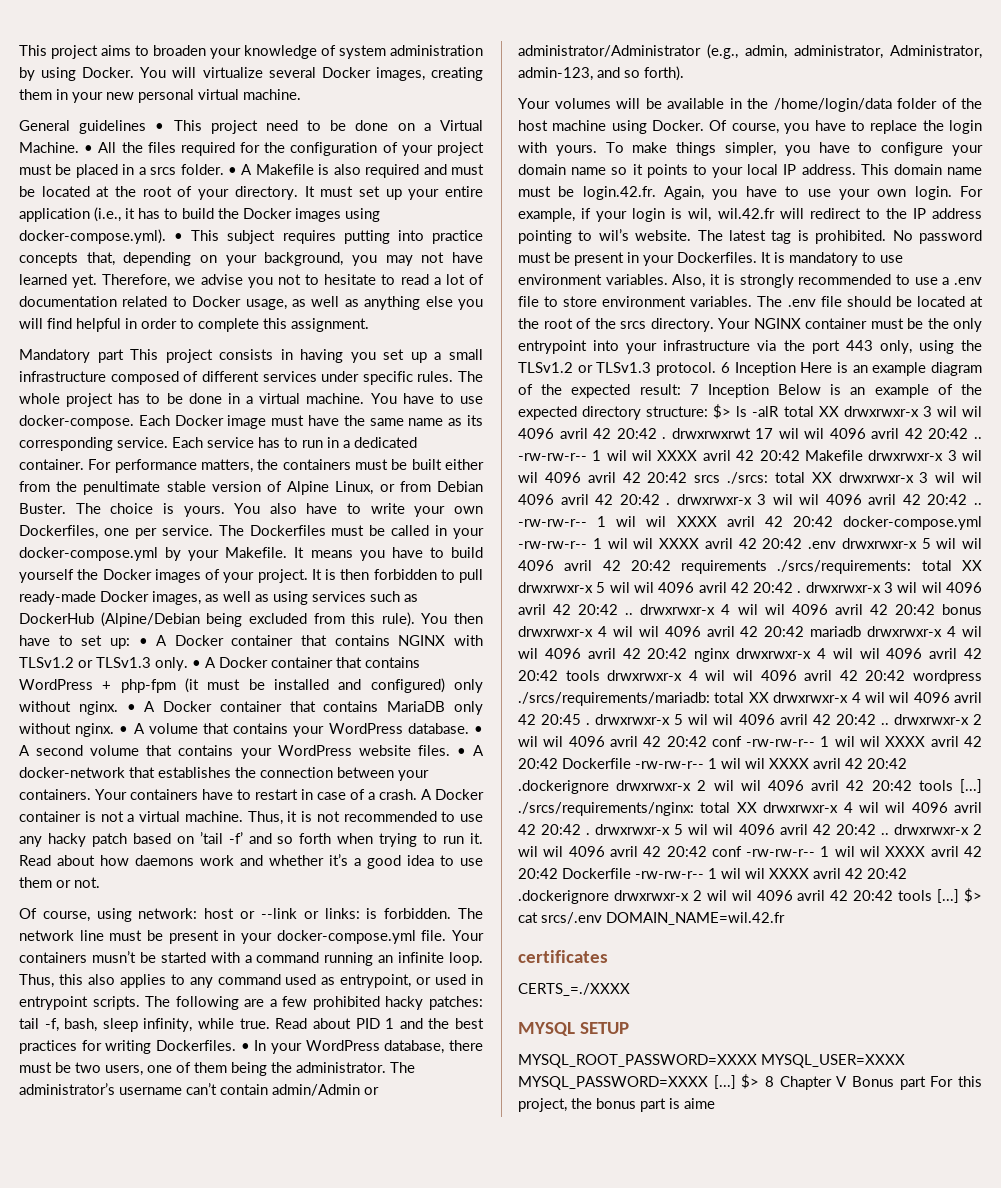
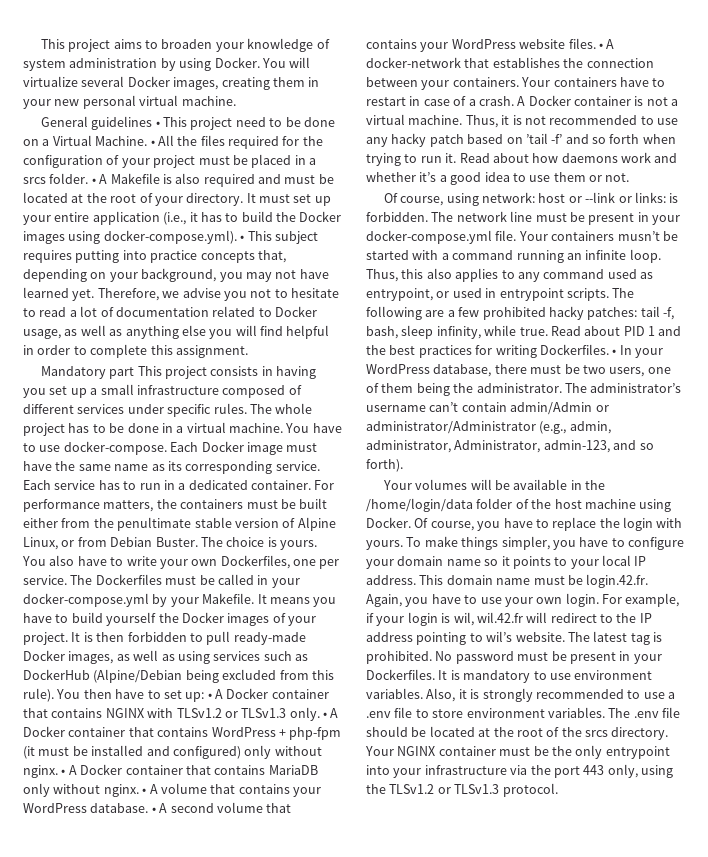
[720,362,982,376] [518,384,982,398] [518,404,982,420] [518,428,982,439] [518,450,982,461] [518,472,982,484] [518,494,983,505] [518,516,982,530] [518,538,982,549] [518,560,982,574] [518,582,983,593] [518,604,982,615] [518,626,983,637] [518,648,982,662] [518,670,982,684] [518,692,982,706] [518,714,982,725] [518,736,983,747] [518,758,907,769] [518,779,982,794] [518,802,982,816] [518,824,982,835] [518,846,983,857] [518,868,907,879] [518,888,983,904] [518,912,785,925] [518,950,608,963] [518,983,630,996] [518,1022,629,1036] [518,1054,905,1068] [518,1074,982,1090] [518,1098,715,1112] 6 Inception Here is an example diagram of the expected result: 7 Inception Below is an example of the expected directory structure: $> ls -alR total XX drwxrwxr-x 3 wil wil 4096 avril 42 20:42 . drwxrwxrwt 17 wil wil 4096 avril 42 20:42 .. -rw-rw-r-- 1 wil wil XXXX avril 42 20:42 Makefile drwxrwxr-x 3 wil wil 4096 avril 42 20:42 srcs ./srcs: total XX drwxrwxr-x 3 wil wil 4096 avril 42 20:42 . drwxrwxr-x 3 wil wil 4096 avril 42 20:42 .. -rw-rw-r-- 1 wil wil XXXX avril 42 20:42 docker-compose.yml -rw-rw-r-- 1 wil wil XXXX avril 42 20:42 .env drwxrwxr-x 5 wil wil 4096 avril 42 20:42 requirements ./srcs/requirements: total XX drwxrwxr-x 5 wil wil 4096 avril 42 20:42 . drwxrwxr-x 3 wil wil 4096 avril 42 20:42 .. drwxrwxr-x 4 wil wil 4096 avril 42 20:42 bonus drwxrwxr-x 4 wil wil 4096 avril 42 20:42 mariadb drwxrwxr-x 4 wil wil 4096 avril 42 20:42 nginx drwxrwxr-x 4 wil wil 4096 avril 42 20:42 tools drwxrwxr-x 4 wil wil 4096 avril 42 20:42 wordpress ./srcs/requirements/mariadb: total XX drwxrwxr-x 4 wil wil 4096 avril 42 20:45 . drwxrwxr-x 5 wil wil 4096 avril 42 20:42 .. drwxrwxr-x 2 wil wil 4096 avril 42 20:42 conf -rw-rw-r-- 1 wil wil XXXX avril 42 20:42 Dockerfile -rw-rw-r-- 1 wil wil XXXX avril 42 20:42 .dockerignore drwxrwxr-x 2 wil wil 4096 avril 42 20:42 tools [...] ./srcs/requirements/nginx: total XX drwxrwxr-x 4 wil wil 4096 avril 42 20:42 . drwxrwxr-x 5 wil wil 4096 avril 42 20:42 .. drwxrwxr-x 2 wil wil 4096 avril 42 20:42 conf -rw-rw-r-- 1 wil wil XXXX avril 42 20:42 Dockerfile -rw-rw-r-- 1 wil wil XXXX avril 42 20:42 .dockerignore drwxrwxr-x 2 wil wil 4096 avril 42 20:42 tools [...] $> cat srcs/.env DOMAIN_NAME=wil.42.fr // certificates // CERTS_=./XXXX // MYSQL SETUP // MYSQL_ROOT_PASSWORD=XXXX MYSQL_USER=XXXX MYSQL_PASSWORD=XXXX [...] $> 8 Chapter V Bonus part For this project, the bonus part is aime -> (558, 790) none

